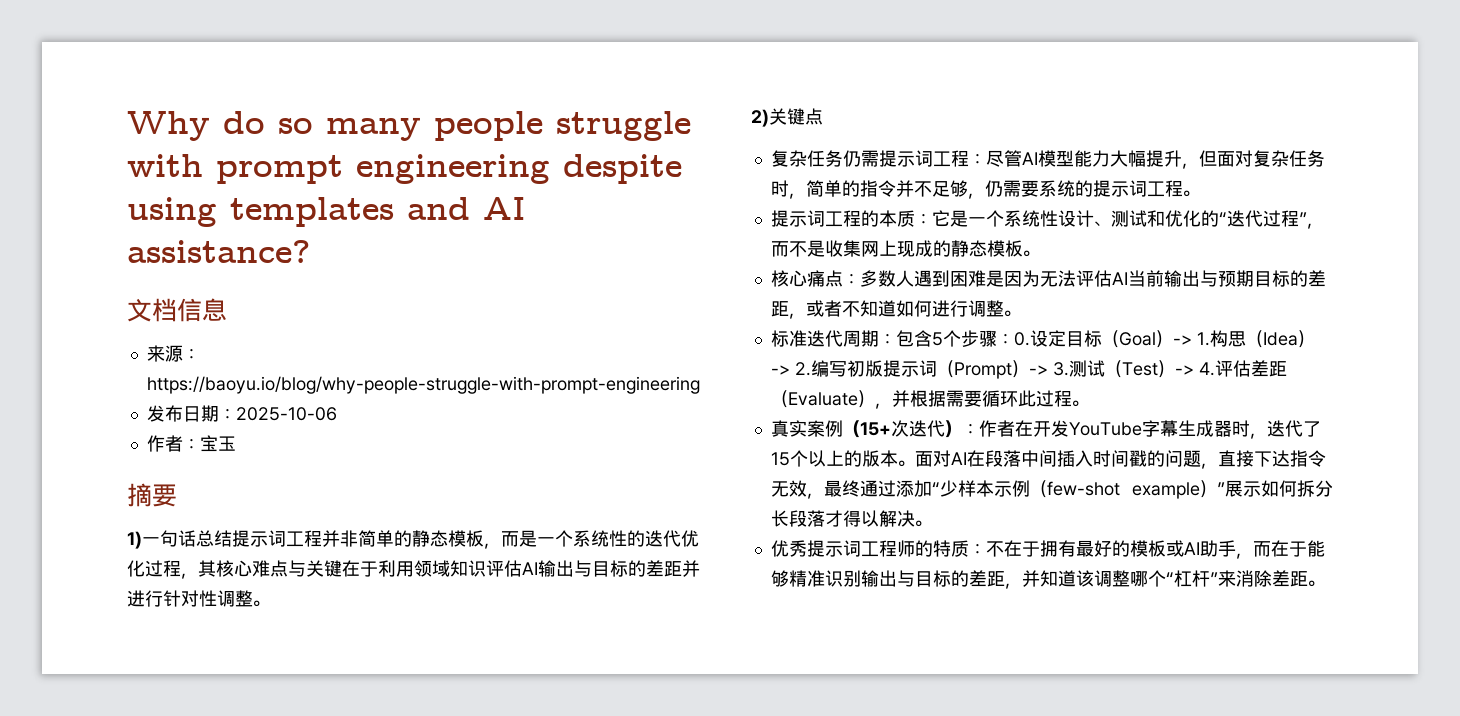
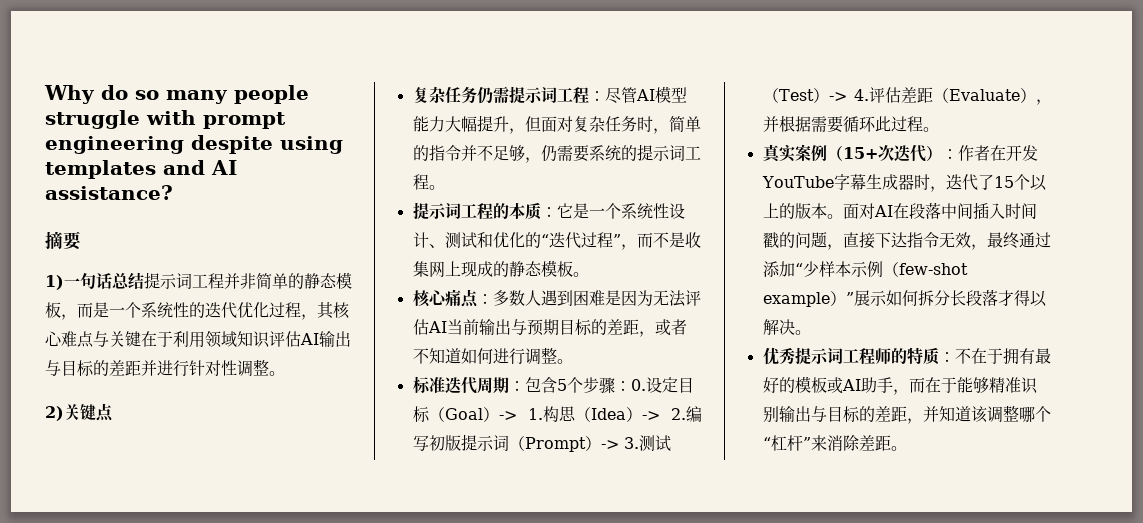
[127,298,227,322] [146,345,200,362] [146,376,700,394] [146,405,337,422] [146,435,236,452] // 文档信息 // 来源：https://baoyu.io/blog/why-people-struggle-with-prompt-engineering // 发布日期：2025-10-06 // 作者：宝玉 -> (173, 192) none

